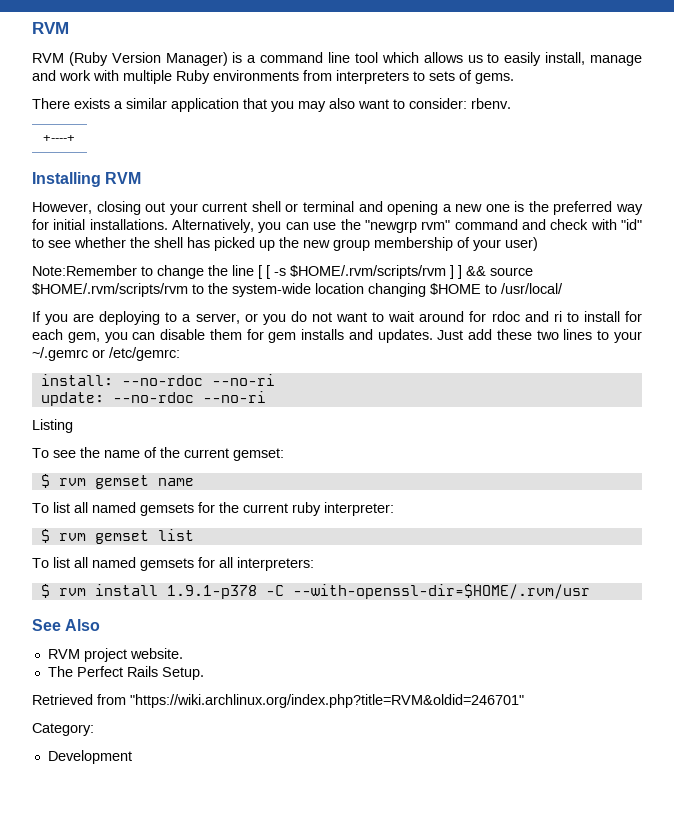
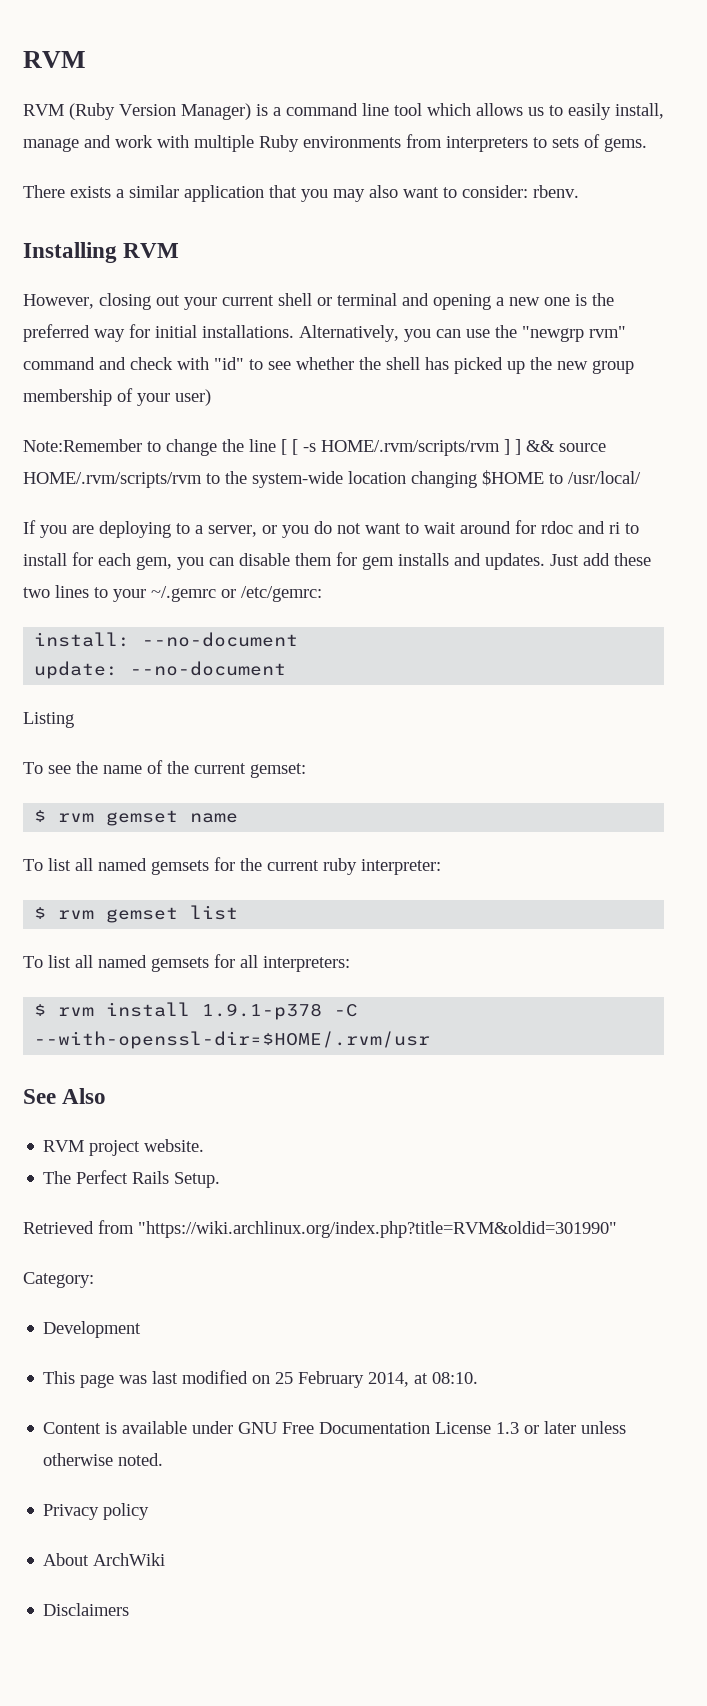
[42,135,75,142] // +----+ -> (579, 191) none
[290,265,446,279] $HOME/.rvm/scripts/rvm -> [321,440,500,456] HOME/.rvm/scripts/rvm
[32,283,188,297] $HOME/.rvm/scripts/rvm -> [23,472,202,488] HOME/.rvm/scripts/rvm
[121,374,275,386] --no-rdoc --no-ri -> [142,632,299,647] --no-document
[112,391,266,403] --no-rdoc --no-ri -> [130,661,287,676] --no-document
[130,694,524,708] "https://wiki.archlinux.org/index.php?title=RVM&oldid=246701" -> [138,1221,617,1238] "https://wiki.archlinux.org/index.php?title=RVM&oldid=301990"
(132, 757) none -> [43,1370,479,1388] [43,1421,627,1434] [43,1453,164,1466] [43,1503,150,1520] [43,1553,166,1566] [43,1603,130,1616] // This page was last modified on 25 February 2014, at 08:10. // Content is available under GNU Free Documentation License 1.3 or later unless otherwise noted. // Privacy policy // About ArchWiki // Disclaimers

